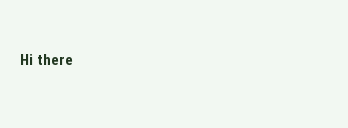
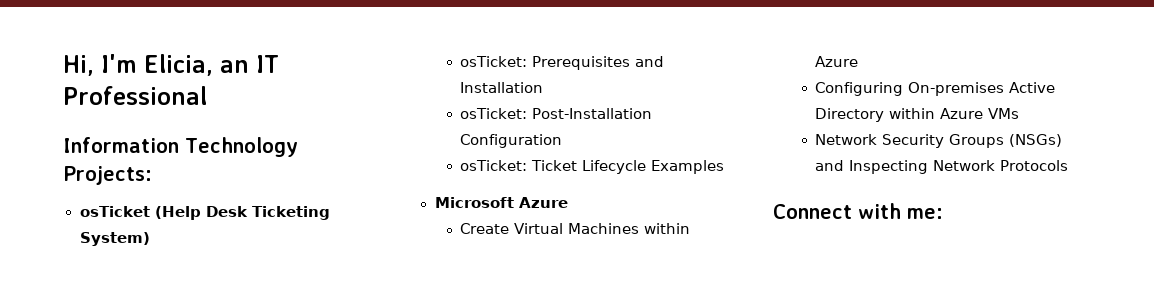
[20,54,74,65] Hi there -> [63,54,279,76] [63,86,207,105] [63,137,298,157] [63,166,152,185] [79,206,330,220] [79,232,150,246] [460,56,665,70] [460,82,544,93] [460,108,653,119] [460,134,563,148] [460,160,725,174] [434,197,568,208] [460,223,691,234] [815,56,859,67] [815,82,1056,96] [815,108,1020,122] [815,134,1063,148] [815,160,1069,174] [773,203,943,219] Hi, I'm Elicia, an IT Professional // Information Technology Projects: // osTicket (Help Desk Ticketing System) // osTicket: Prerequisites and Installation // osTicket: Post-Installation Configuration // osTicket: Ticket Lifecycle Examples // Microsoft Azure // Create Virtual Machines within Azure // Configuring On-premises Active Directory within Azure VMs // Network Security Groups (NSGs) and Inspecting Network Protocols // Connect with me:

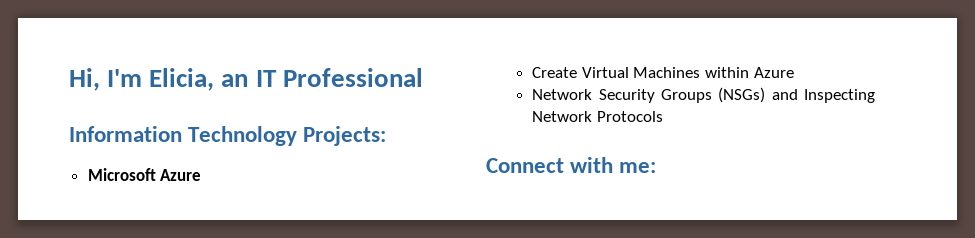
[79,206,330,220] [79,232,150,246] [460,56,665,70] [460,82,544,93] [460,108,653,119] [460,134,563,148] [460,160,725,174] // osTicket (Help Desk Ticketing System) // osTicket: Prerequisites and Installation // osTicket: Post-Installation Configuration // osTicket: Ticket Lifecycle Examples -> (387, 136) none
[815,82,1056,96] [815,108,1020,122] // Configuring On-premises Active Directory within Azure VMs -> (794, 72) none

